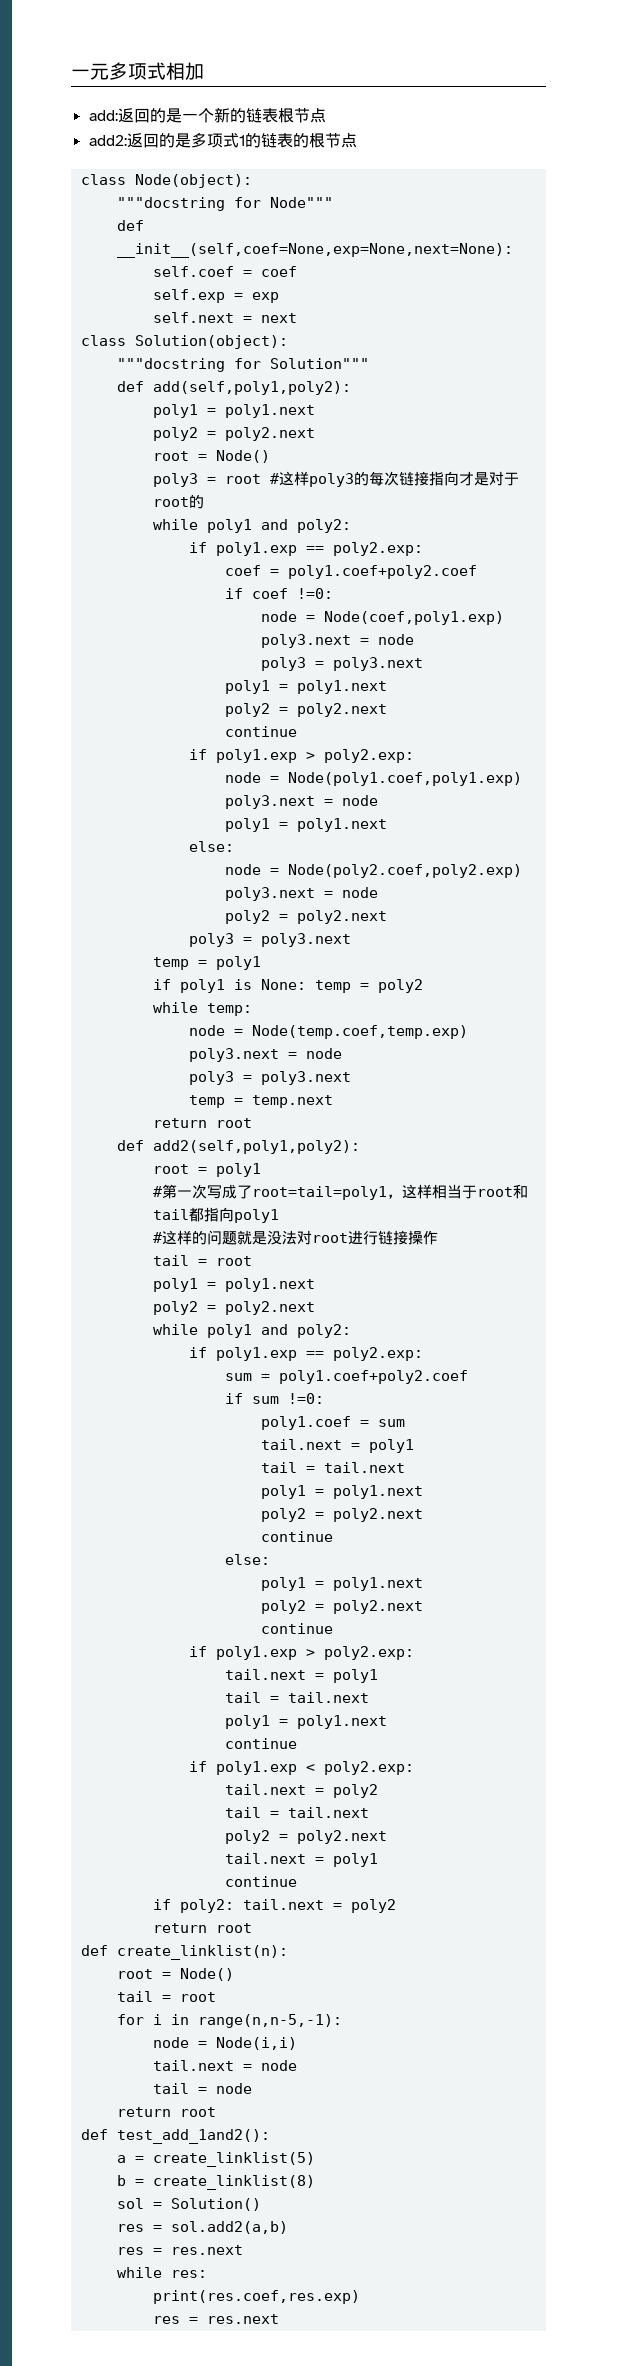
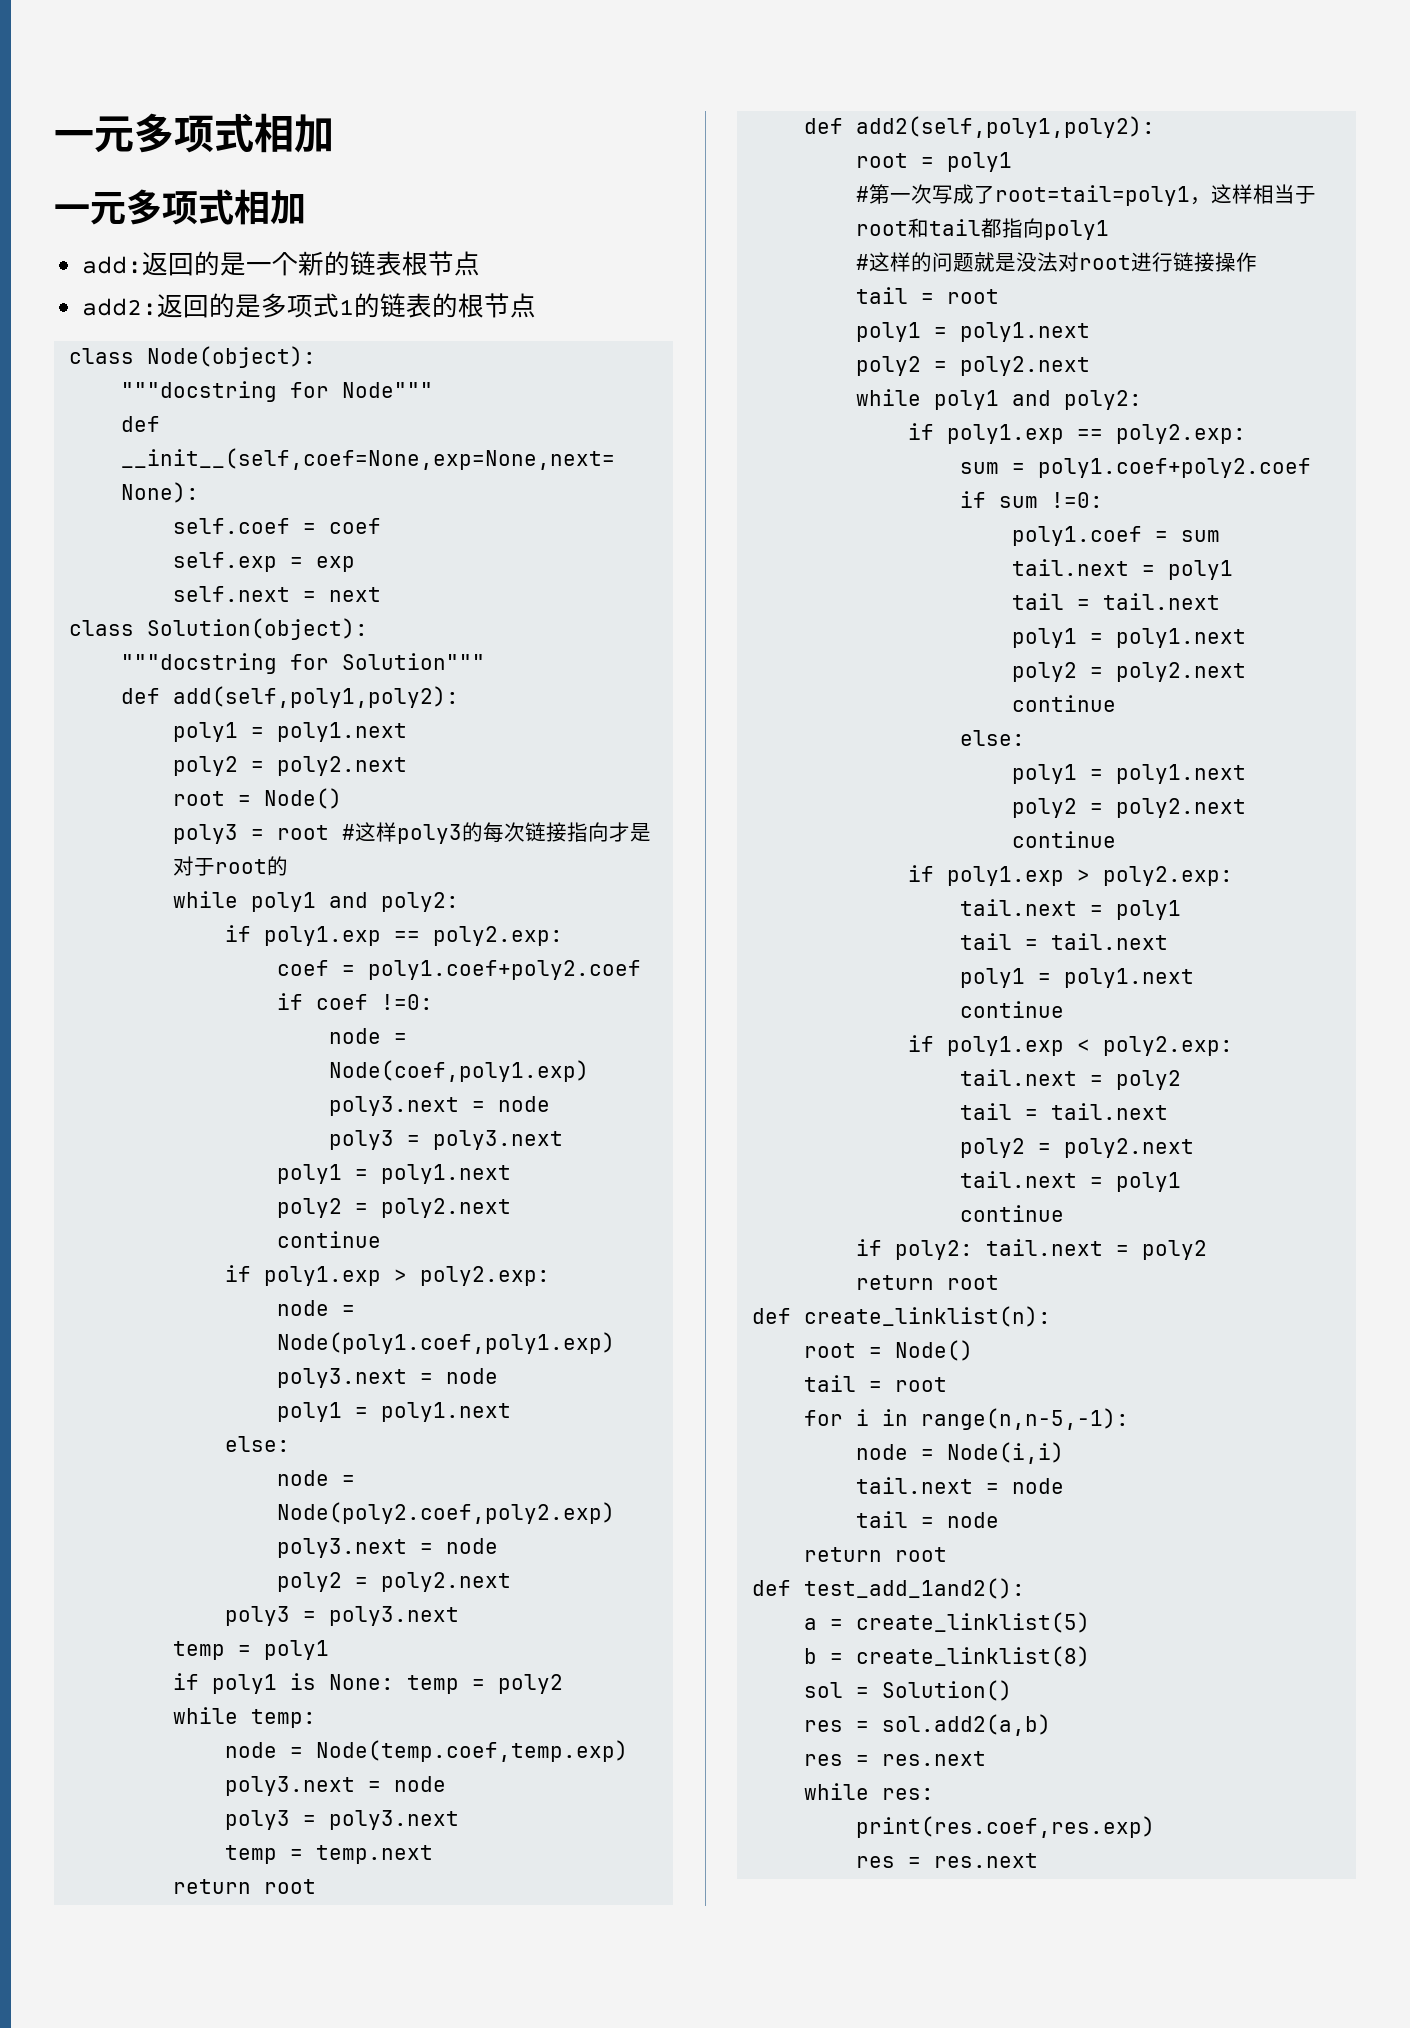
[71,62,204,80] 一元多项式相加 -> [54,113,334,153] [54,189,306,225] 一元多项式相加 // 一元多项式相加

